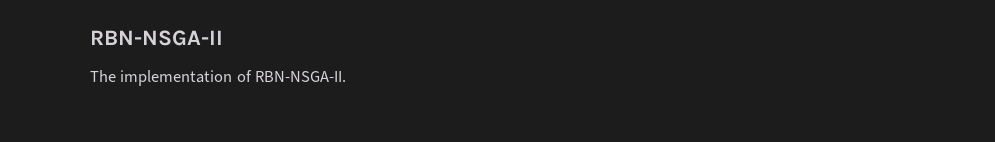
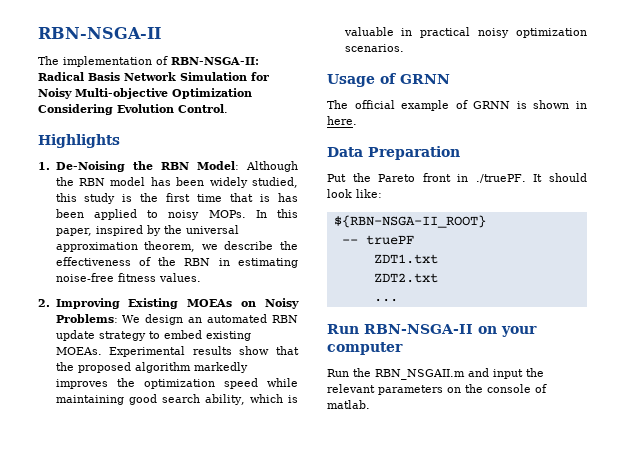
[255,71,347,82] RBN-NSGA-II. -> [171,57,259,65] [38,72,269,81] [38,88,252,99] [38,104,228,115] [38,134,120,148] [38,161,298,172] [55,177,298,188] [55,193,298,204] [55,209,298,220] [55,225,240,236] [55,241,298,252] [55,257,298,268] [55,273,201,282] [38,298,299,309] [55,314,298,325] [55,330,251,341] [55,346,299,357] [55,362,248,373] [55,378,298,389] [55,394,298,405] [343,27,587,38] [344,44,404,52] [327,73,450,87] [327,100,587,111] [327,116,357,125] [327,146,460,160] [327,173,587,183] [327,189,382,198] [333,215,486,228] [341,235,414,245] [373,254,438,264] [373,273,438,283] [373,298,398,302] [327,324,537,337] [327,342,403,355] [327,368,544,380] [327,384,547,395] [327,400,370,409] RBN-NSGA-II: Radical Basis Network Simulation for Noisy Multi-objective Optimization Considering Evolution Control. // Highlights // 1. De-Noising the RBN Model: Although the RBN model has been widely studied, this study is the first time that is has been applied to noisy MOPs. In this paper, inspired by the universal approximation theorem, we describe the effectiveness of the RBN in estimating noise-free fitness values. // 2. Improving Existing MOEAs on Noisy Problems: We design an automated RBN update strategy to embed existing MOEAs. Experimental results show that the proposed algorithm markedly improves the optimization speed while maintaining good search ability, which is valuable in practical noisy optimization scenarios. // Usage of GRNN // The official example of GRNN is shown in here. // Data Preparation // Put the Pareto front in ./truePF. It should look like: // ${RBN-NSGA-II_ROOT} // -- truePF // ZDT1.txt // ZDT2.txt // ... // Run RBN-NSGA-II on your computer // Run the RBN_NSGAII.m and input the relevant parameters on the console of matlab.

